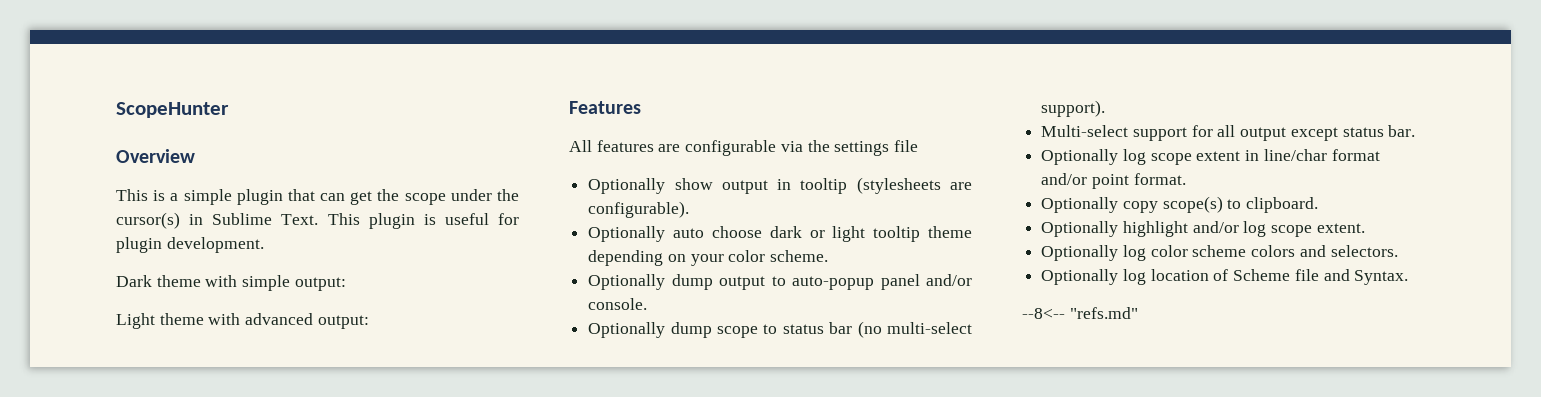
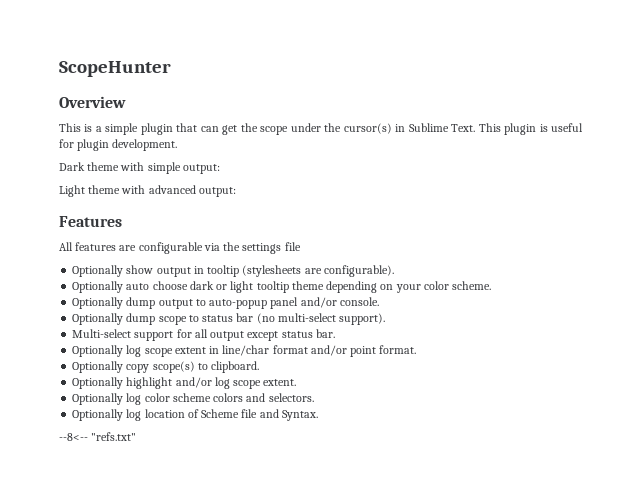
[1069,307,1138,319] "refs.md" -> [91,432,137,441] "refs.txt"

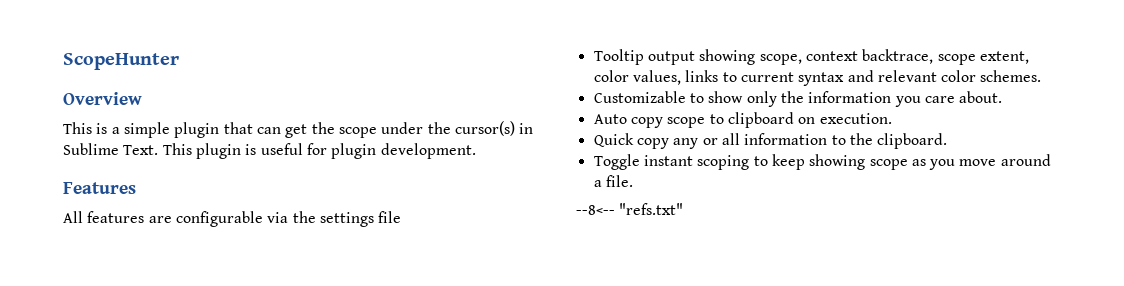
[59,162,220,174] [59,185,236,197] // Dark theme with simple output: // Light theme with advanced output: -> (476, 151) none
[72,265,394,277] [72,281,492,293] [72,297,379,309] [72,313,386,325] [72,329,335,341] [72,345,417,357] [72,361,260,373] [72,377,297,389] [72,393,314,405] [72,409,318,421] Optionally show output in tooltip (stylesheets are configurable). // Optionally auto choose dark or light tooltip theme depending on your color scheme. // Optionally dump output to auto-popup panel and/or console. // Optionally dump scope to status bar (no multi-select support). // Multi-select support for all output except status bar. // Optionally log scope extent in line/char format and/or point format. // Optionally copy scope(s) to clipboard. // Optionally highlight and/or log scope extent. // Optionally log color scheme colors and selectors. // Optionally log location of Scheme file and Syntax. -> [593,49,1029,65] [593,70,1042,86] [593,91,1003,107] [593,112,892,128] [593,133,948,149] [593,154,1051,170] [593,175,633,187] Tooltip output showing scope, context backtrace, scope extent, color values, links to current syntax and relevant color schemes. // Customizable to show only the information you care about. // Auto copy scope to clipboard on execution. // Quick copy any or all information to the clipboard. // Toggle instant scoping to keep showing scope as you move around a file.

